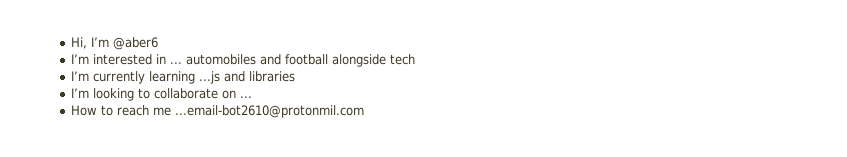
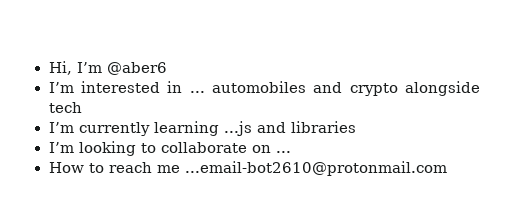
[285,54,329,65] football -> [349,83,398,96] crypto
[175,105,365,118] ...email-bot2610@protonmil.com -> [184,161,447,176] ...email-bot2610@protonmail.com

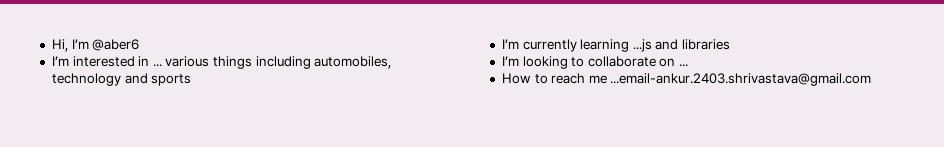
[211,81,480,96] [48,102,82,113] automobiles and crypto alongside tech -> [165,56,392,69] [51,73,192,86] various things including automobiles, technology and sports
[184,161,447,176] ...email-bot2610@protonmail.com -> [610,73,872,86] ...email-ankur.2403.shrivastava@gmail.com

